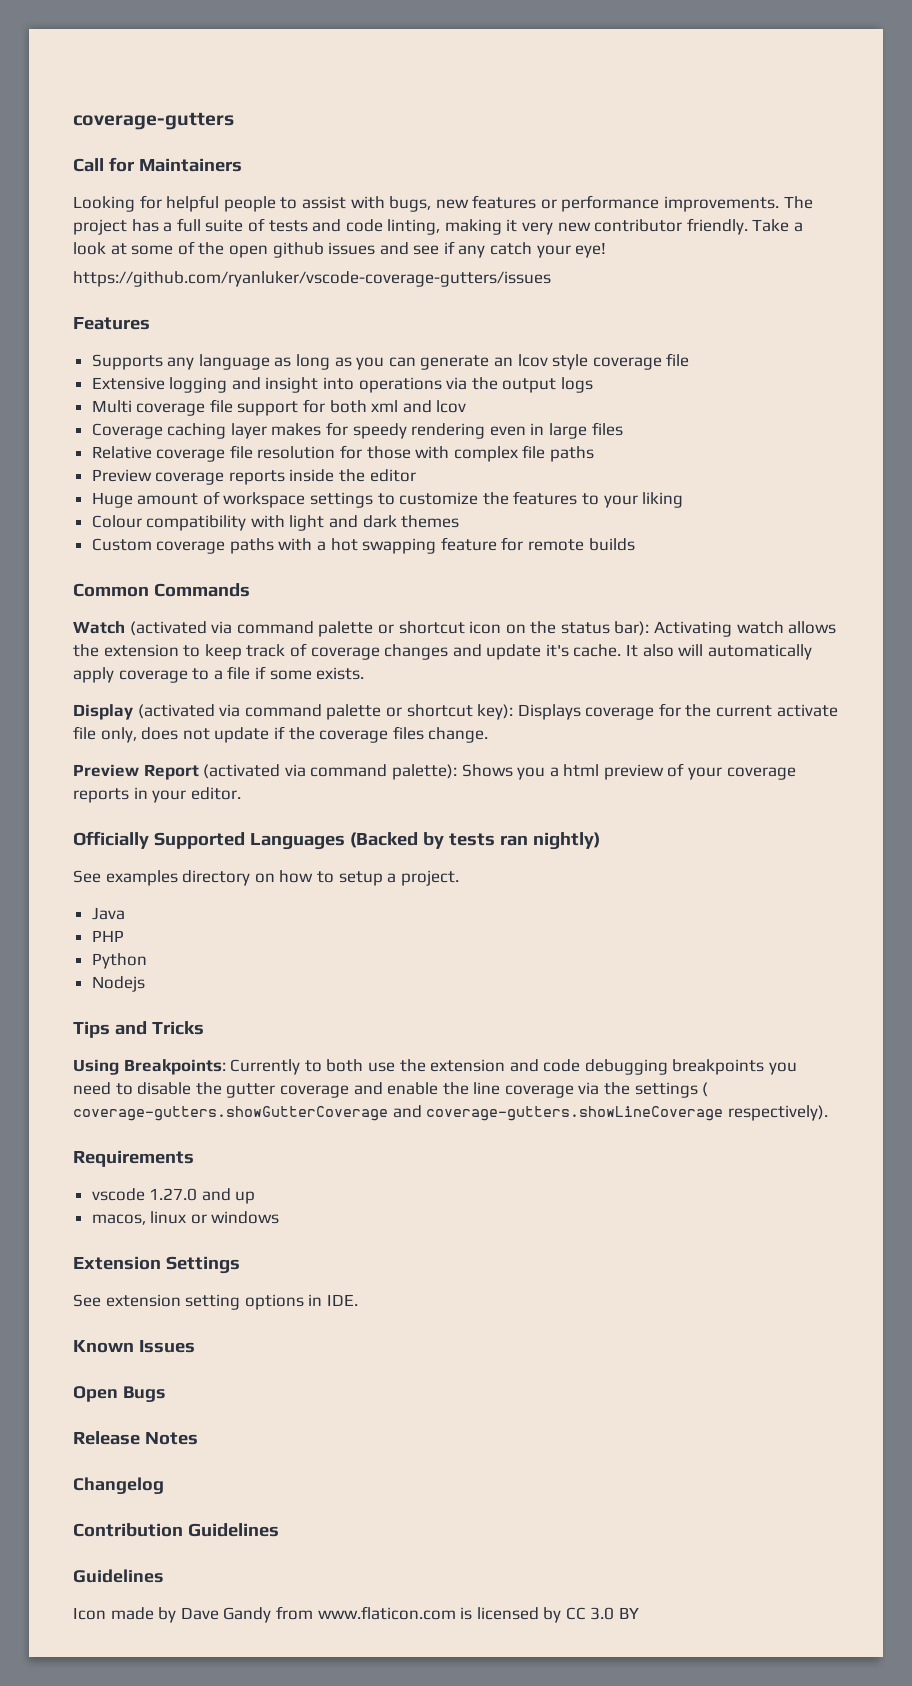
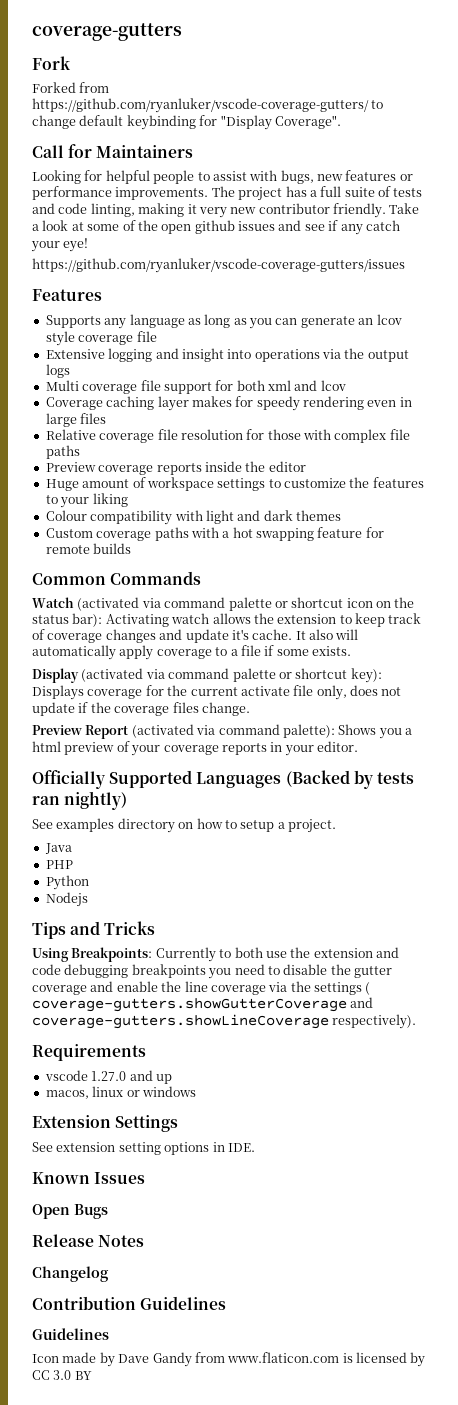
(234, 121) none -> [32,56,71,70] [32,82,110,93] [32,98,384,113] [32,115,341,130] // Fork // Forked from https://github.com/ryanluker/vscode-coverage-gutters/ to change default keybinding for "Display Coverage".

